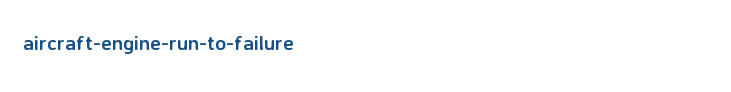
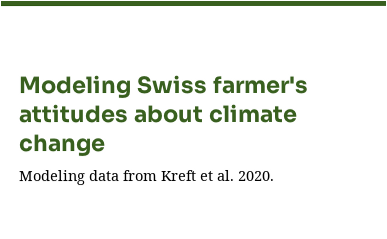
[23,36,294,54] aircraft-engine-run-to-failure -> [18,74,309,99] [18,103,299,124] [19,134,106,157] [19,169,275,186] Modeling Swiss farmer's attitudes about climate change // Modeling data from Kreft et al. 2020.

